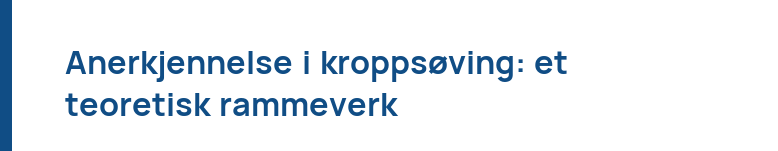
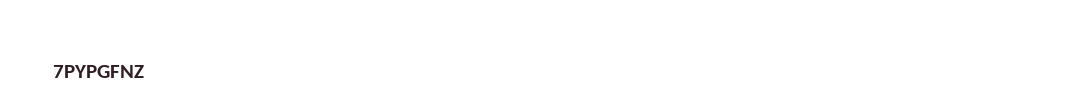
[65,51,569,82] [65,93,399,116] Anerkjennelse i kroppsøving: et teoretisk rammeverk -> [53,65,144,78] 7PYPGFNZ

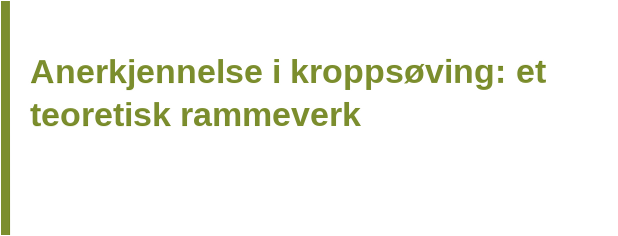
[53,65,144,78] 7PYPGFNZ -> [29,58,546,91] [29,101,363,127] Anerkjennelse i kroppsøving: et teoretisk rammeverk

